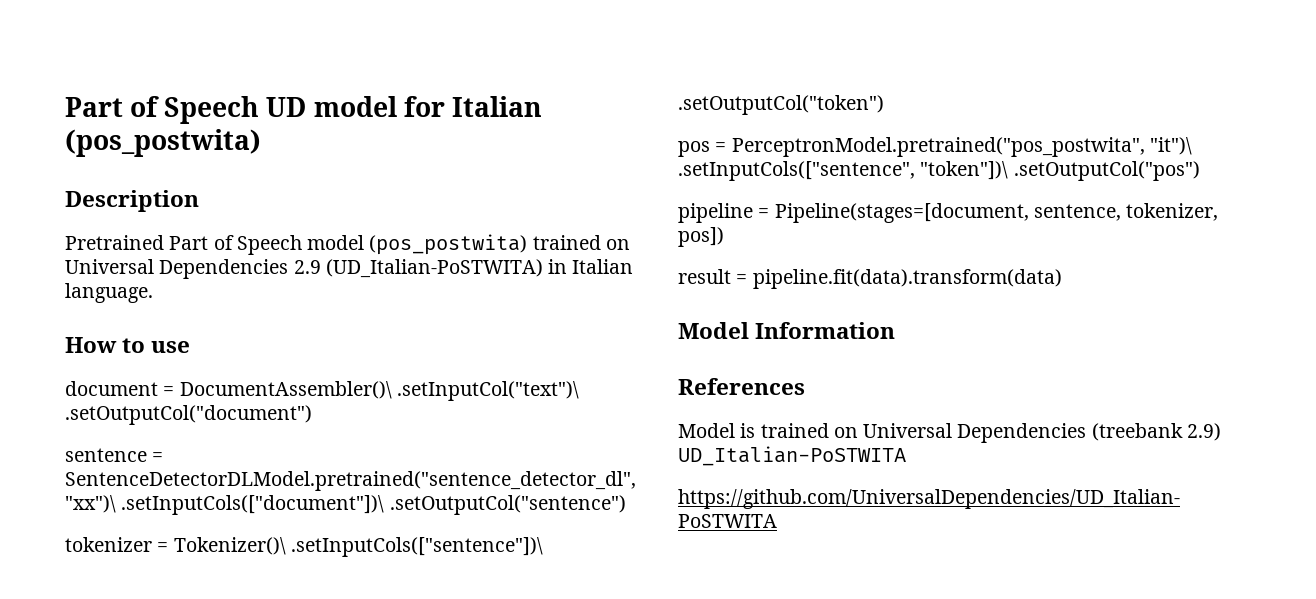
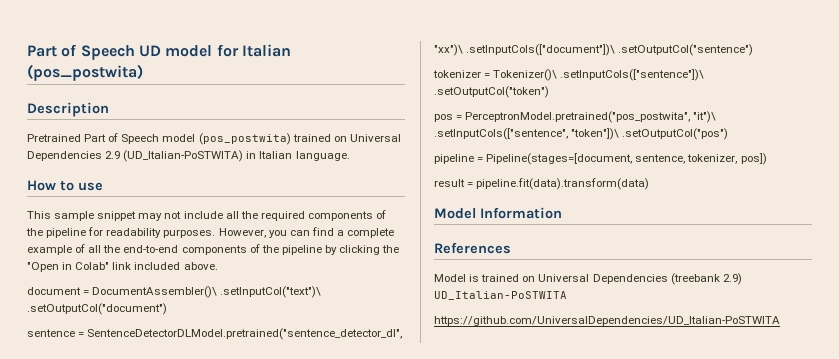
(191, 347) none -> [27,210,387,221] [26,227,395,238] [27,244,400,255] [27,262,218,272] // This sample snippet may not include all the required components of the pipeline for readability purposes. However, you can find a complete example of all the end-to-end components of the pipeline by clicking the "Open in Colab" link included above.

